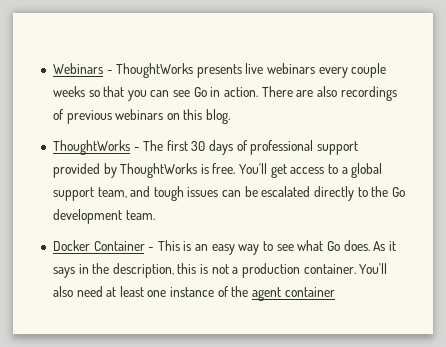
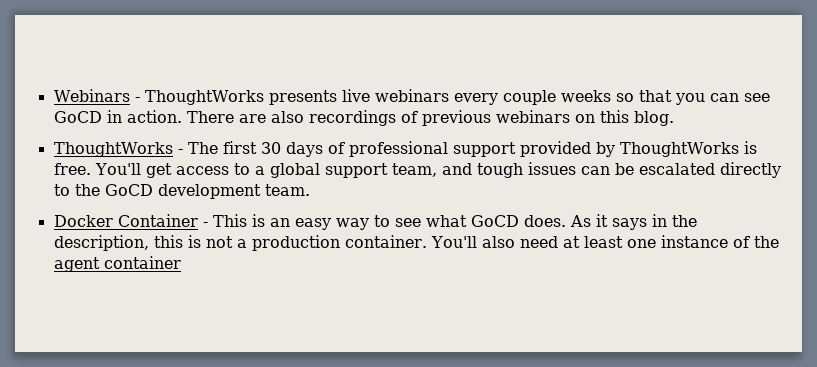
[193,87,207,97] Go -> [53,111,102,123] GoCD
[391,187,405,197] Go -> [104,184,153,196] GoCD
[326,241,340,251] Go -> [470,215,519,227] GoCD

